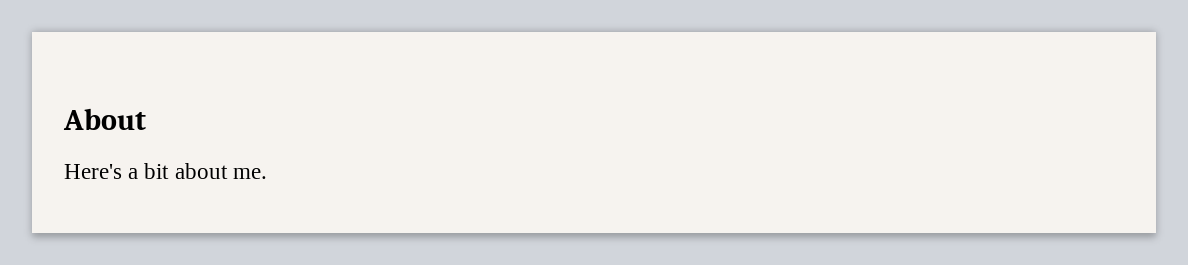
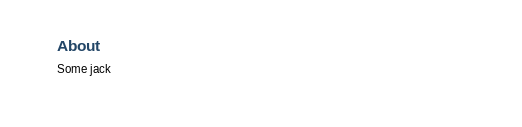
[64,163,267,179] Here's a bit about me. -> [57,64,112,76] Some jack

